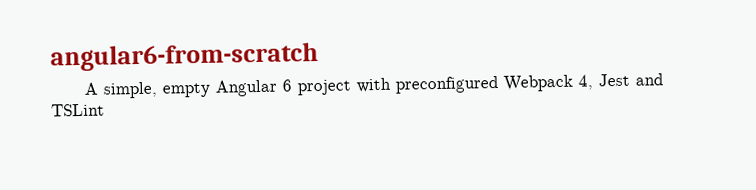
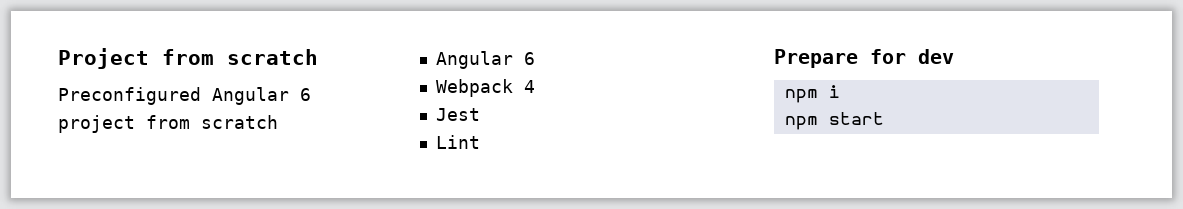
[50,41,319,72] [84,73,664,99] [51,103,105,117] angular6-from-scratch // A simple, empty Angular 6 project with preconfigured Webpack 4, Jest and TSLint -> [58,48,318,69] [58,87,311,105] [58,115,278,133] [435,51,535,69] [435,79,535,97] [435,108,480,121] [435,135,480,149] [774,49,954,68] [784,85,840,103] [784,112,884,130] Project from scratch // Preconfigured Angular 6 project from scratch // Angular 6 // Webpack 4 // Jest // Lint // Prepare for dev // npm i // npm start

